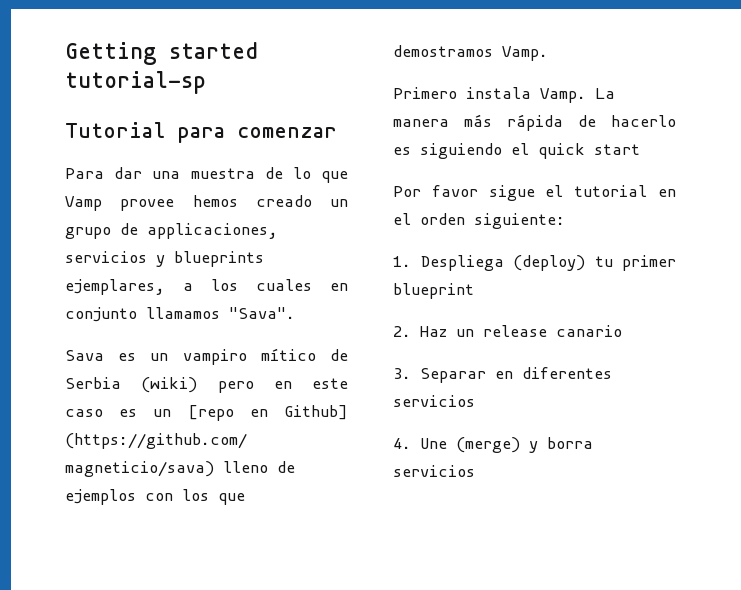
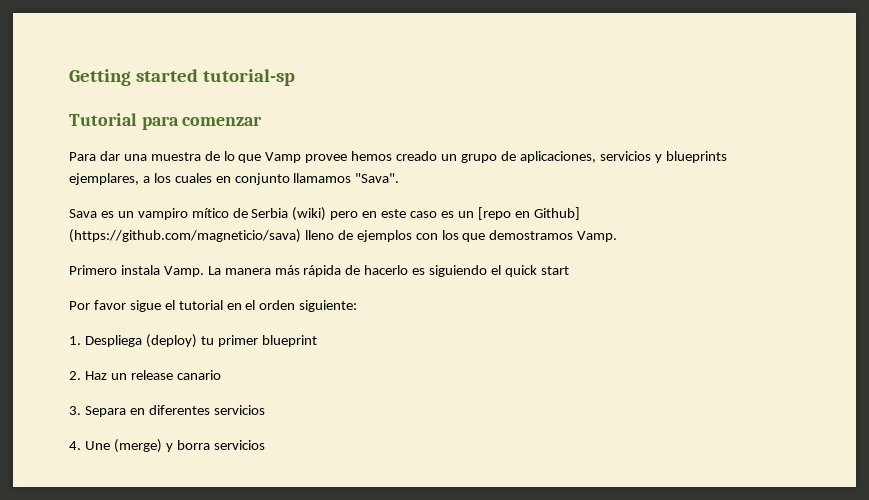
[147,223,278,239] applicaciones, -> [519,151,596,163] aplicaciones,
[420,368,486,383] Separar -> [84,406,126,417] Separa

